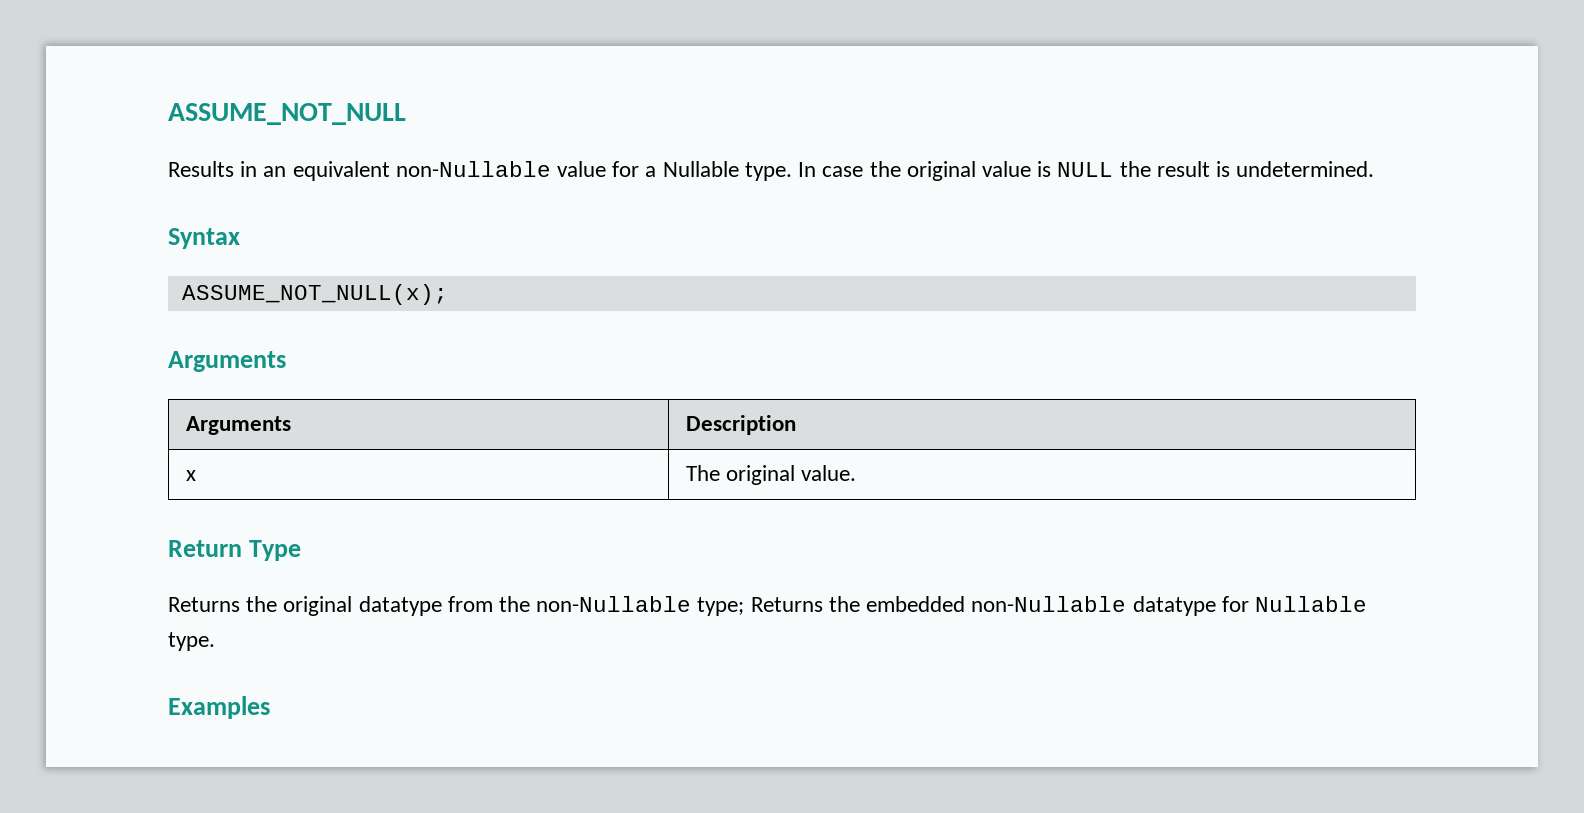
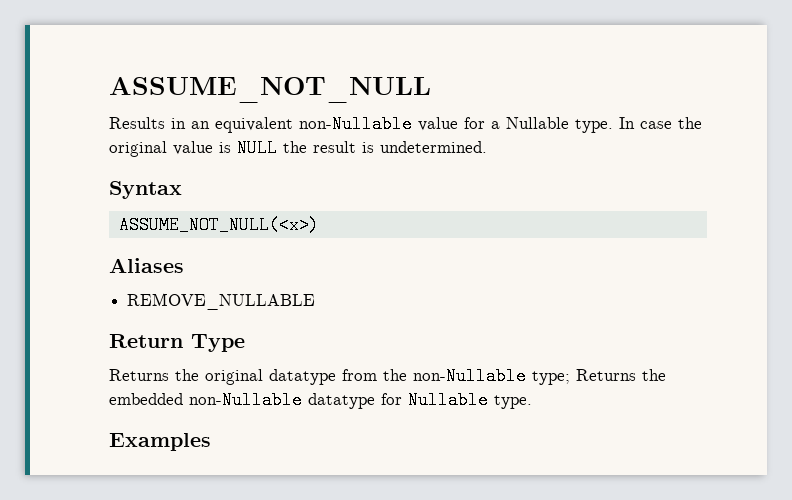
[181,284,448,305] [168,351,286,372] [185,416,291,435] [685,415,796,435] [185,470,196,481] [685,465,857,485] ASSUME_NOT_NULL(x); // Arguments // Arguments | Description // x | The original value. -> [118,216,319,234] [109,258,184,273] [127,293,316,310] ASSUME_NOT_NULL(<x>) // Aliases // REMOVE_NULLABLE

